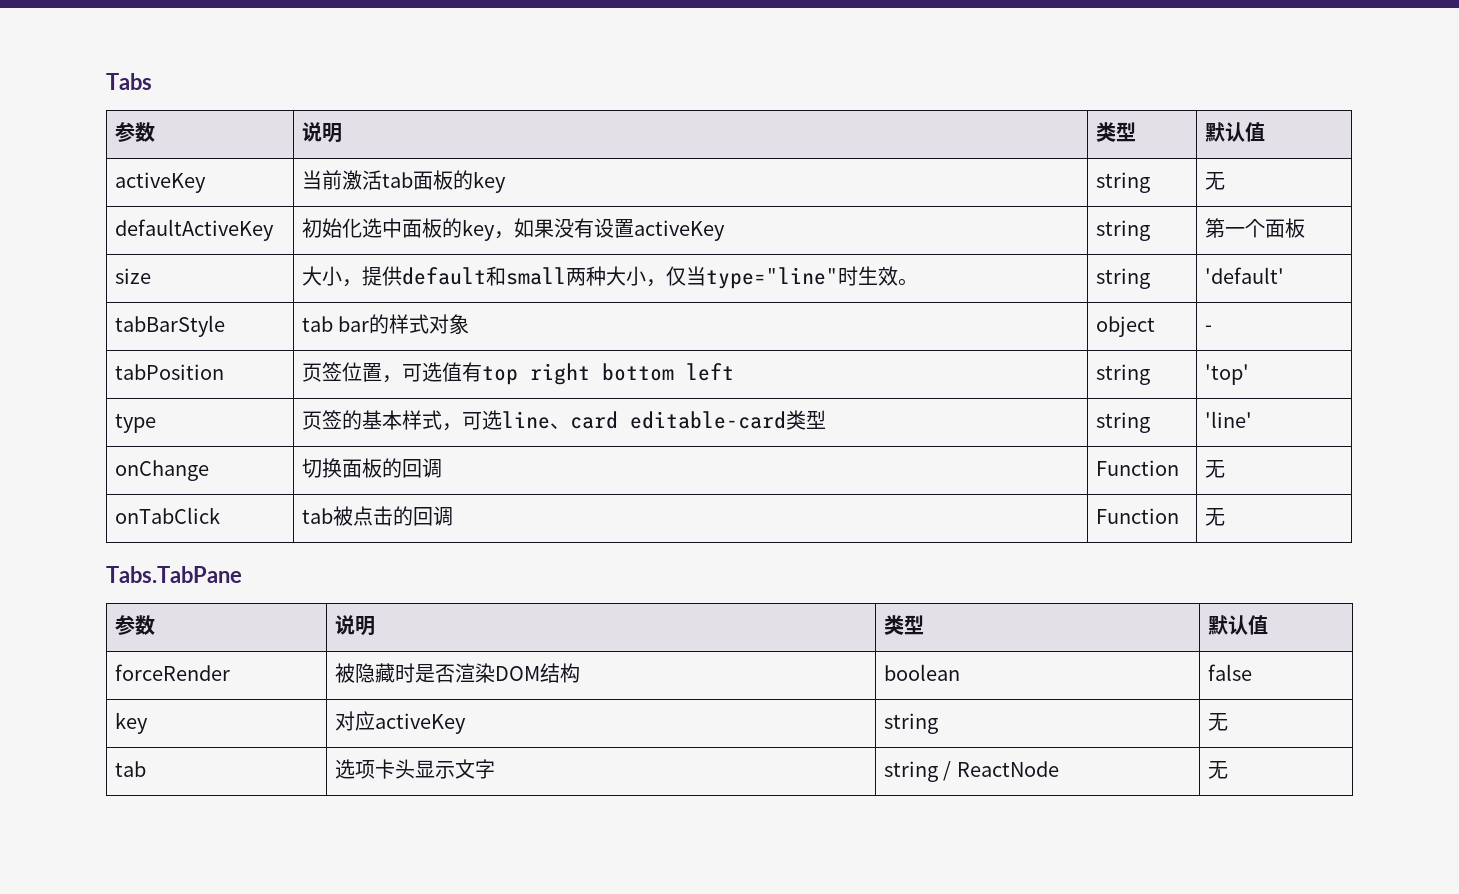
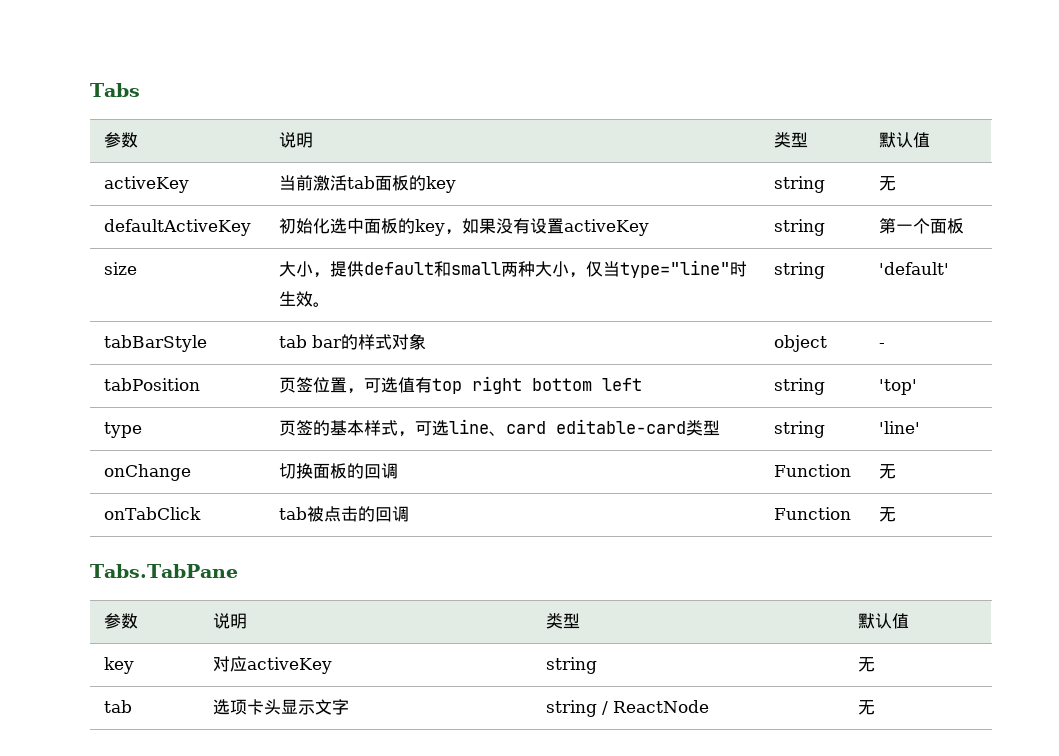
[114,664,230,681] [334,663,580,683] [883,664,960,681] [1207,664,1252,681] // forceRender | 被隐藏时是否渲染DOM结构 | boolean | false -> (909, 621) none

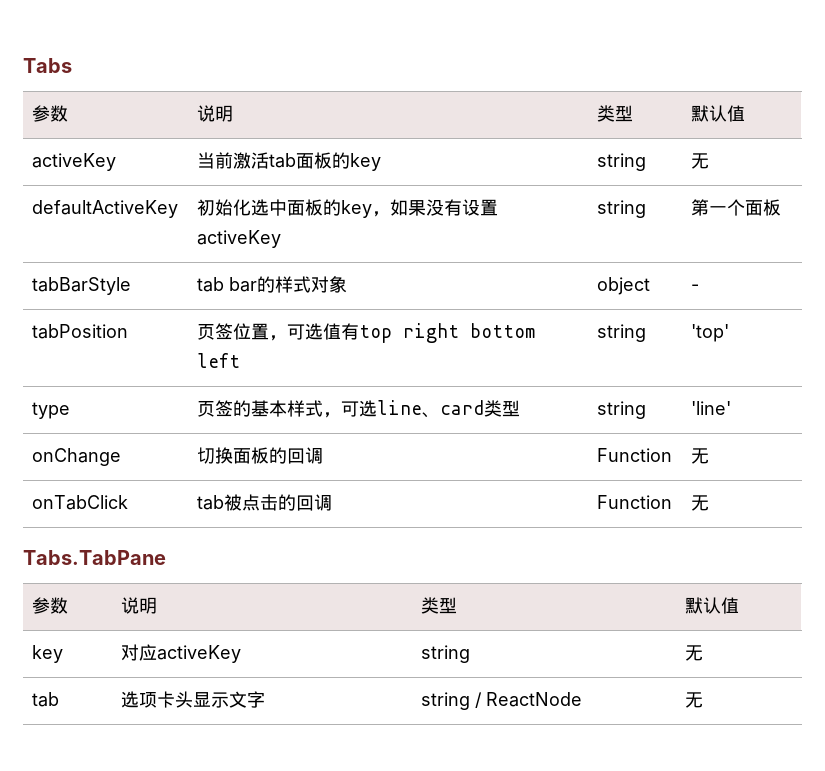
[103,262,137,275] [278,260,747,278] [278,291,330,307] [773,262,825,279] [878,262,949,275] // size | 大小，提供default和small两种大小，仅当type="line"时生效。 | string | 'default' -> (782, 207) none
[555,419,686,434] editable-card -> (485, 407) none

